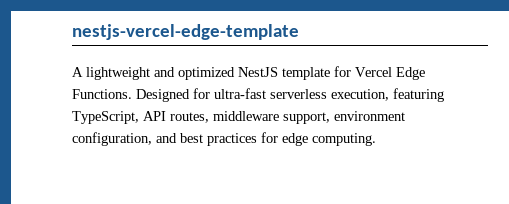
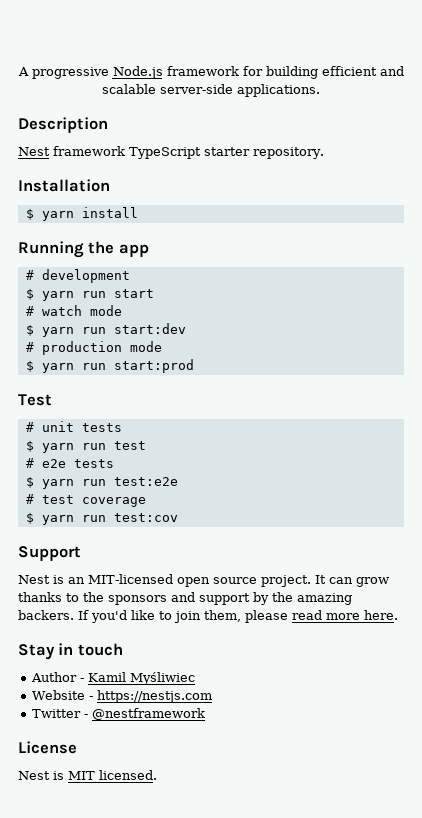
[72,24,299,40] [72,66,425,80] [72,88,444,102] [72,111,405,124] [72,132,376,146] nestjs-vercel-edge-template // A lightweight and optimized NestJS template for Vercel Edge Functions. Designed for ultra-fast serverless execution, featuring TypeScript, API routes, middleware support, environment configuration, and best practices for edge computing. -> [17,66,404,79] [102,84,320,97] [18,117,108,133] [18,146,324,159] [18,179,110,192] [25,207,138,221] [18,241,149,258] [25,269,130,283] [25,289,154,301] [25,305,122,316] [25,323,186,337] [25,341,162,355] [25,359,194,373] [18,394,52,406] [25,421,122,432] [25,441,146,453] [25,458,114,468] [25,477,178,489] [25,494,146,507] [25,513,178,525] [18,546,81,561] [18,574,389,587] [18,592,352,605] [18,610,398,623] [18,643,123,660] [31,672,196,685] [32,690,213,703] [32,708,206,720] [18,741,77,754] [18,770,157,780] A progressive Node.js framework for building efficient and scalable server-side applications. // Description // Nest framework TypeScript starter repository. // Installation // $ yarn install // Running the app // # development // $ yarn run start // # watch mode // $ yarn run start:dev // # production mode // $ yarn run start:prod // Test // # unit tests // $ yarn run test // # e2e tests // $ yarn run test:e2e // # test coverage // $ yarn run test:cov // Support // Nest is an MIT-licensed open source project. It can grow thanks to the sponsors and support by the amazing backers. If you'd like to join them, please read more here. // Stay in touch // Author - Kamil Myśliwiec // Website - https://nestjs.com // Twitter - @nestframework // License // Nest is MIT licensed.

